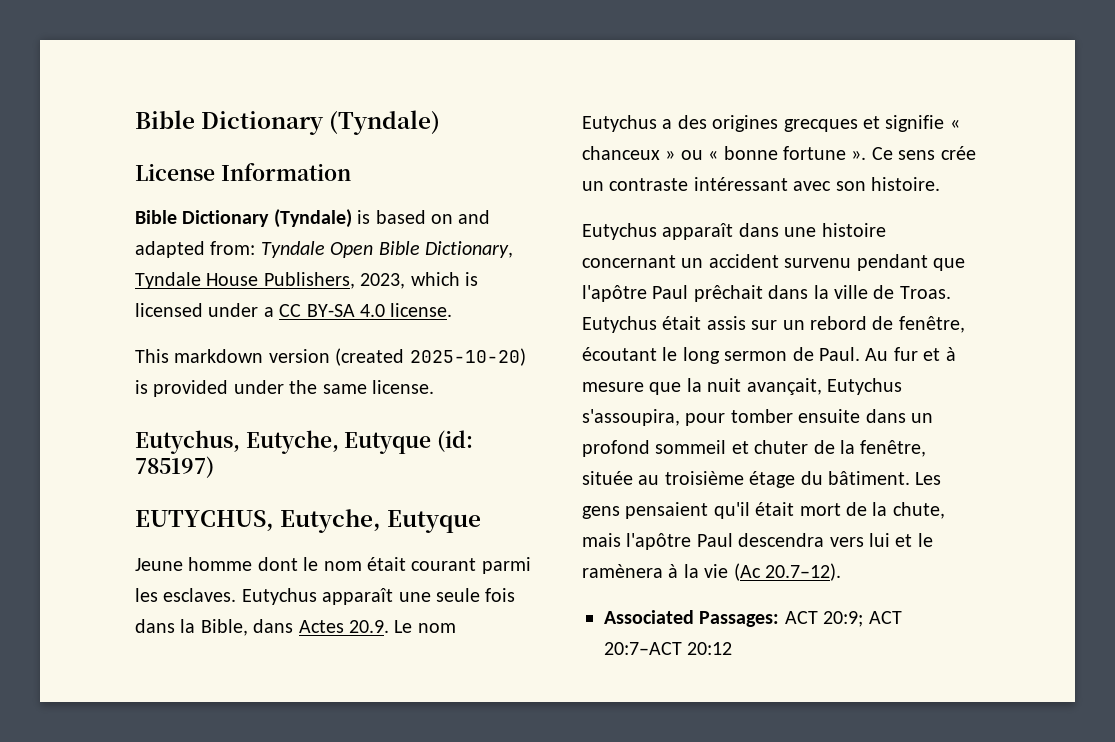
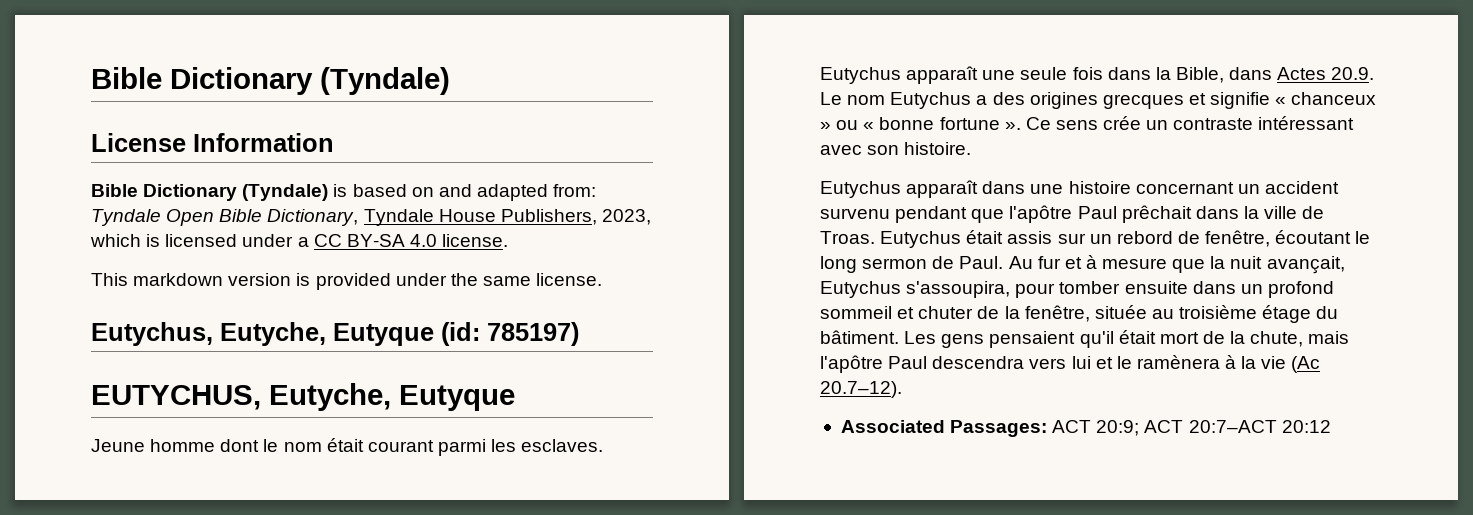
[335,348,526,366] (created 2025-10-20) -> (292, 279) none

